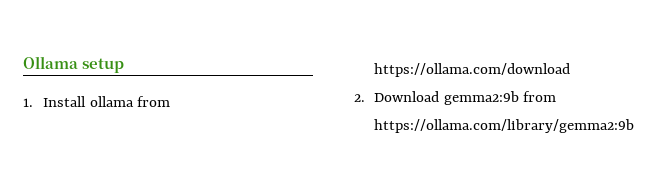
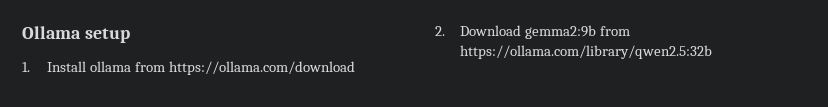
[374,119,635,133] https://ollama.com/library/gemma2:9b -> [459,45,712,59] https://ollama.com/library/qwen2.5:32b

